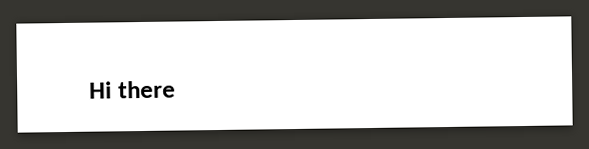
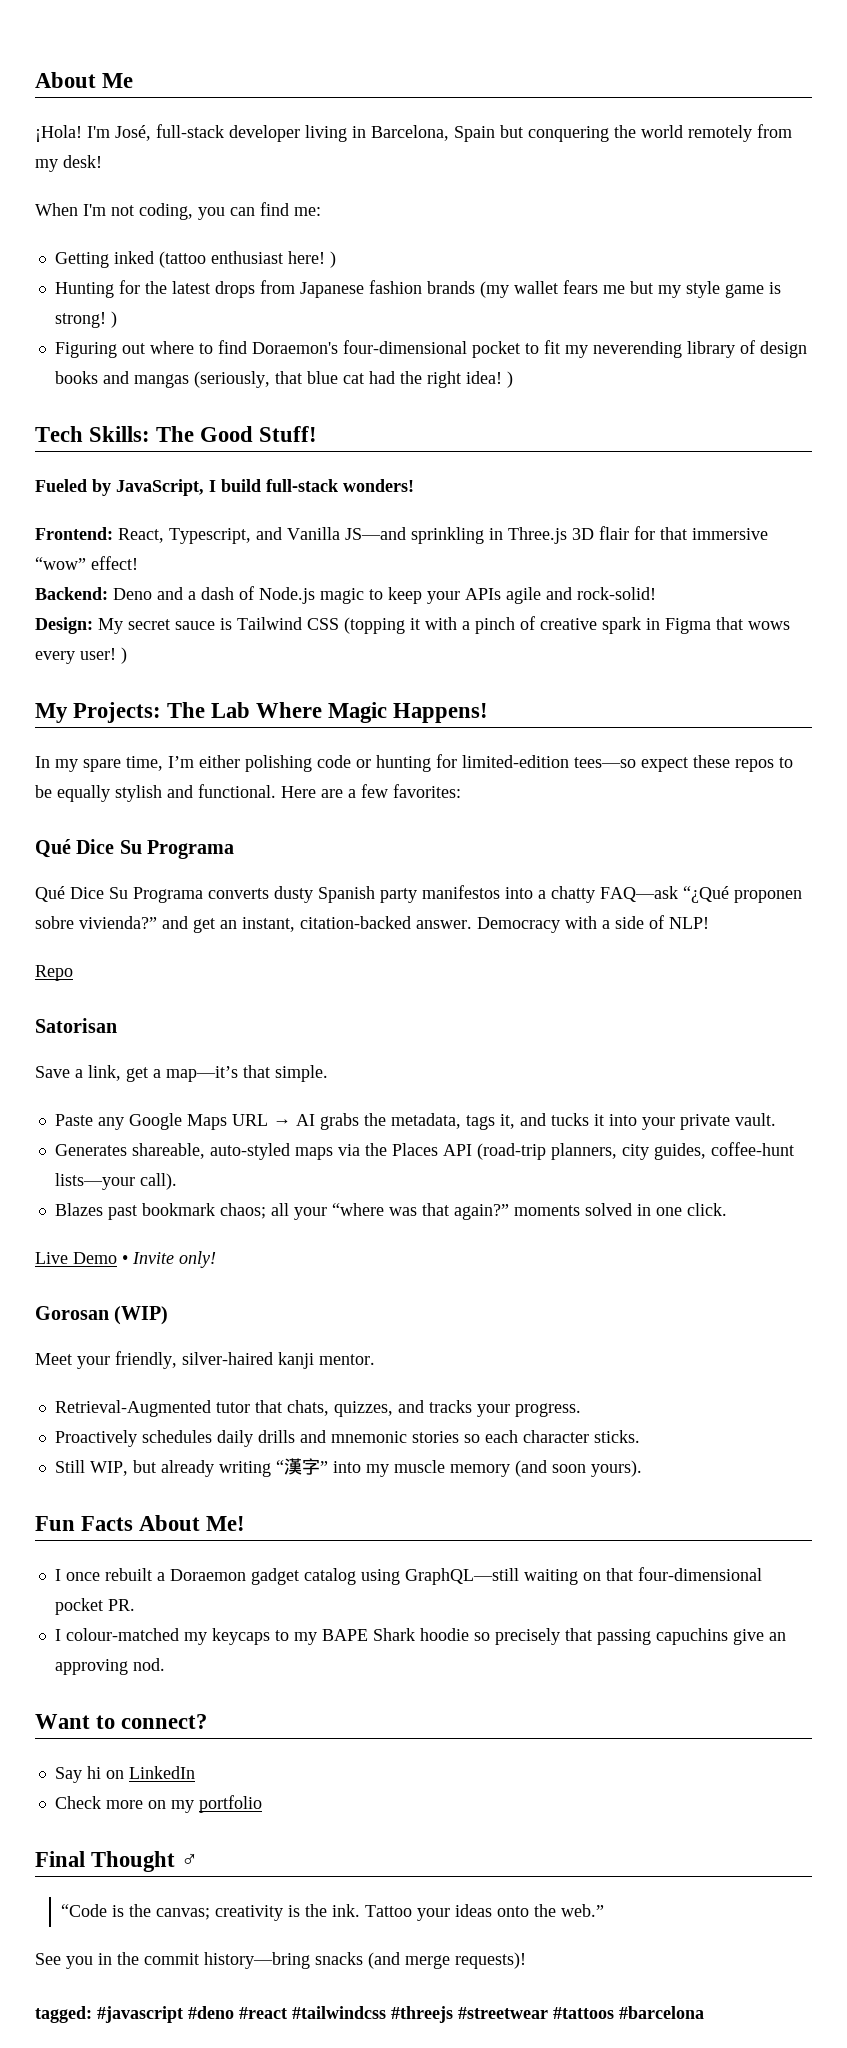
[89,80,176,99] Hi there -> [35,72,134,88] [35,124,792,142] [35,155,102,172] [35,202,321,220] [54,251,336,268] [54,280,781,298] [54,311,117,328] [54,340,807,358] [54,371,513,388] [35,426,318,442] [35,479,414,496] [35,526,768,544] [35,556,138,570] [35,586,656,604] [35,616,790,634] [35,647,127,664] [35,702,489,723] [35,754,793,772] [35,784,461,802] [35,839,235,859] [35,885,802,903] [35,915,709,933] [35,965,73,981] [35,1018,117,1033] [35,1065,328,1082] [54,1113,776,1130] [54,1142,794,1160] [54,1173,177,1190] [54,1203,727,1220] [35,1251,216,1268] [35,1306,169,1325] [35,1351,375,1369] [54,1400,581,1417] [54,1430,640,1447] [54,1458,642,1477] [35,1515,246,1531] [54,1567,762,1585] [54,1598,135,1615] [54,1628,786,1645] [54,1658,165,1675] [35,1714,208,1729] [54,1766,195,1783] [54,1795,262,1813] [35,1851,199,1872] [61,1904,605,1921] [35,1952,526,1969] [35,2006,704,2023] About Me // ¡Hola! I'm José, full-stack developer living in Barcelona, Spain but conquering the world remotely from my desk! // When I'm not coding, you can find me: // Getting inked (tattoo enthusiast here! ) // Hunting for the latest drops from Japanese fashion brands (my wallet fears me but my style game is strong! ) // Figuring out where to find Doraemon's four-dimensional pocket to fit my neverending library of design books and mangas (seriously, that blue cat had the right idea! ) // Tech Skills: The Good Stuff! // Fueled by JavaScript, I build full-stack wonders! // Frontend: React, Typescript, and Vanilla JS—and sprinkling in Three.js 3D flair for that immersive “wow” effect! // Backend: Deno and a dash of Node.js magic to keep your APIs agile and rock-solid! // Design: My secret sauce is Tailwind CSS (topping it with a pinch of creative spark in Figma that wows every user! ) // My Projects: The Lab Where Magic Happens! // In my spare time, I’m either polishing code or hunting for limited-edition tees—so expect these repos to be equally stylish and functional. Here are a few favorites: // Qué Dice Su Programa // Qué Dice Su Programa converts dusty Spanish party manifestos into a chatty FAQ—ask “¿Qué proponen sobre vivienda?” and get an instant, citation-backed answer. Democracy with a side of NLP! // Repo // Satorisan // Save a link, get a map—it’s that simple. // Paste any Google Maps URL → AI grabs the metadata, tags it, and tucks it into your private vault. // Generates shareable, auto-styled maps via the Places API (road-trip planners, city guides, coffee-hunt lists—your call). // Blazes past bookmark chaos; all your “where was that again?” moments solved in one click. // Live Demo • Invite only! // Gorosan (WIP) // Meet your friendly, silver-haired kanji mentor. // Retrieval-Augmented tutor that chats, quizzes, and tracks your progress. // Proactively schedules daily drills and mnemonic stories so each character sticks. // Still WIP, but already writing “漢字” into my muscle memory (and soon yours). // Fun Facts About Me! // I once rebuilt a Doraemon gadget catalog using GraphQL—still waiting on that four-dimensional pocket PR. // I colour-matched my keycaps to my BAPE Shark hoodie so precisely that passing capuchins give an approving nod. // Want to connect? // Say hi on LinkedIn // Check more on my portfolio // Final Thought ♂ // “Code is the canvas; creativity is the ink. Tattoo your ideas onto the web.” // See you in the commit history—bring snacks (and merge requests)! // tagged: #javascript #deno #react #tailwindcss #threejs #streetwear #tattoos #barcelona

